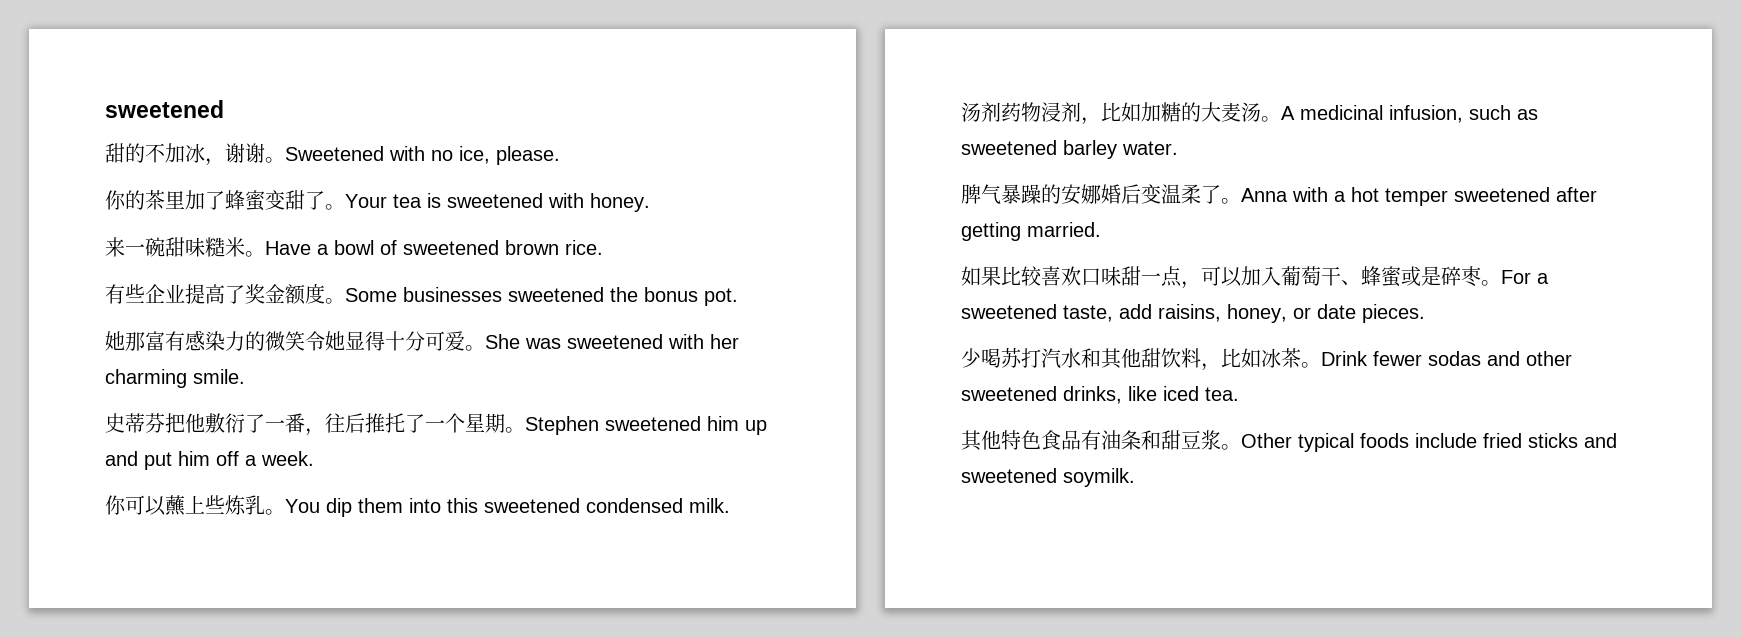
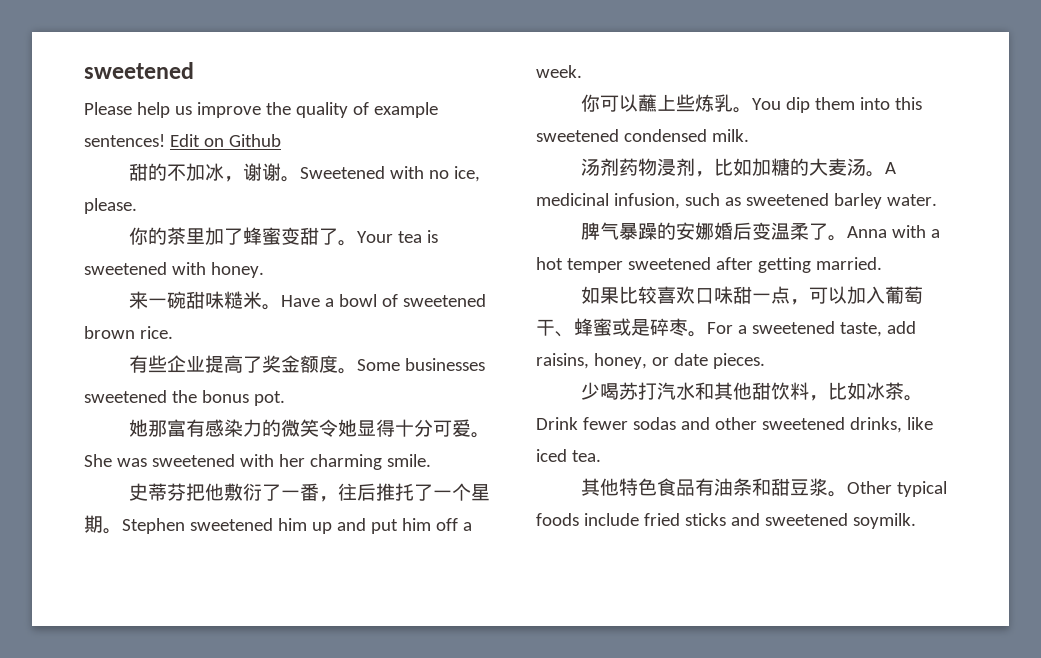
[105,100,224,118] sweetened -> [84,62,194,79] [84,102,438,118] [84,134,281,147] sweetened // Please help us improve the quality of example sentences! Edit on Github

